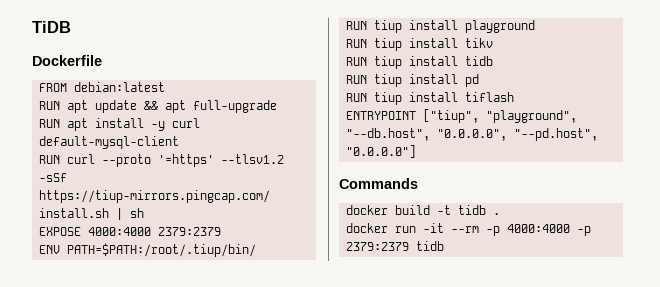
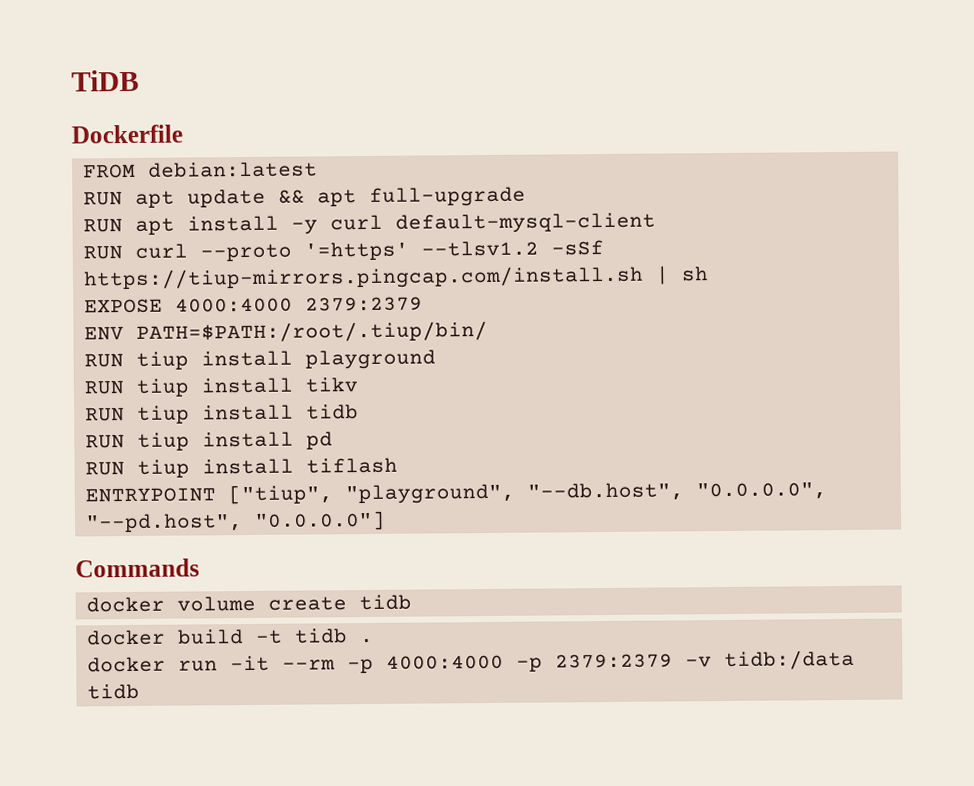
(418, 183) none -> [85,594,412,613] // docker volume create tidb
(409, 246) none -> [684,649,855,671] -v tidb:/data

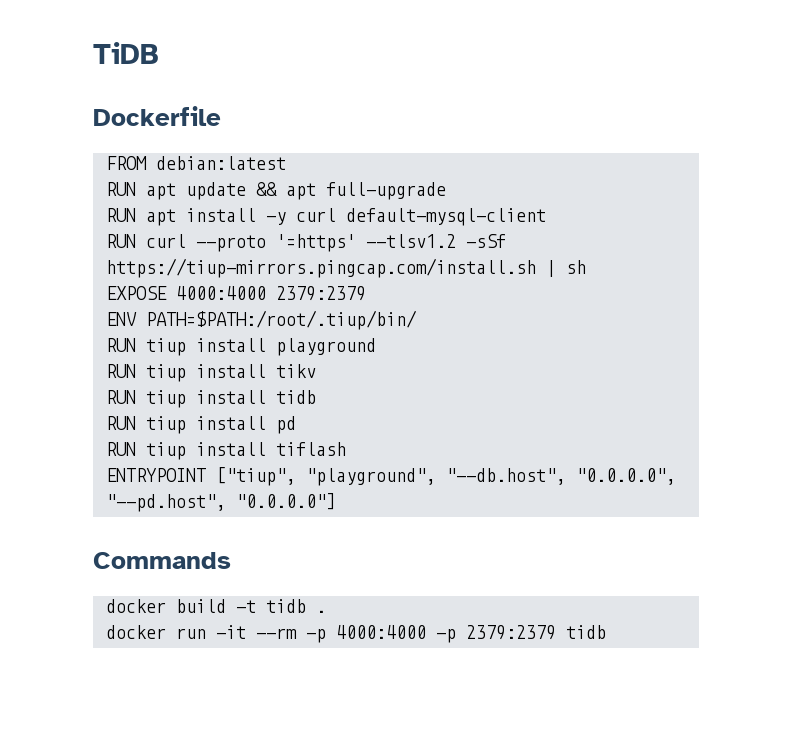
[85,594,412,613] // docker volume create tidb -> (231, 560) none
[684,649,855,671] -v tidb:/data -> (556, 632) none

